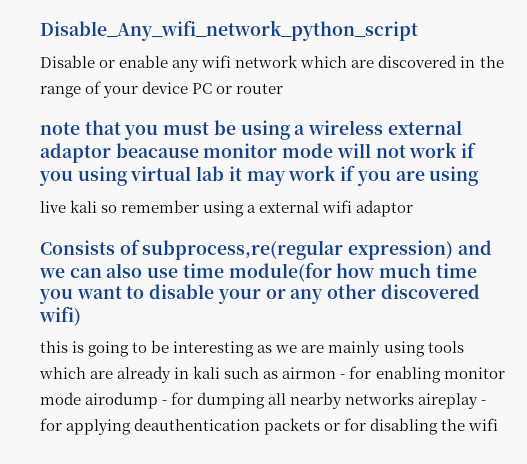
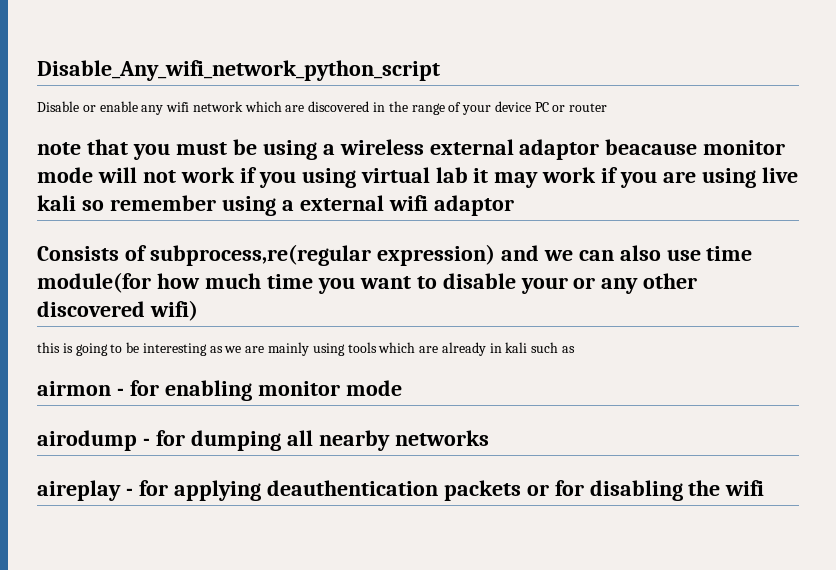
(480, 176) // -> (757, 178) none
(279, 375) none -> (576, 349) //
(81, 398) none -> (402, 388) //
(415, 398) none -> (489, 438) //

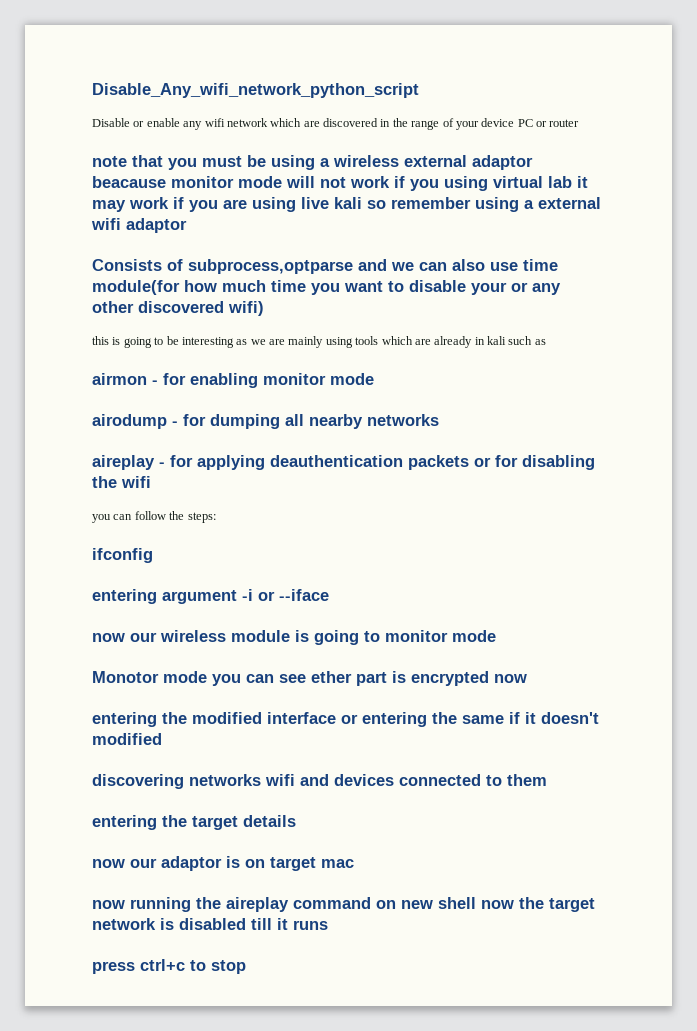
[149,244,495,266] subprocess,re(regular expression) -> [188,259,353,274] subprocess,optparse
(765, 488) none -> [92,511,216,523] [92,548,153,563] [92,589,329,604] [92,630,496,645] [92,671,527,686] [92,712,599,727] [92,733,162,745] [92,774,547,789] [92,815,296,830] [92,856,354,871] [92,897,595,912] [92,918,328,930] [92,959,246,974] // you can follow the steps: // ifconfig // entering argument -i or --iface // now our wireless module is going to monitor mode // Monotor mode you can see ether part is encrypted now // entering the modified interface or entering the same if it doesn't modified // discovering networks wifi and devices connected to them // entering the target details // now our adaptor is on target mac // now running the aireplay command on new shell now the target network is disabled till it runs // press ctrl+c to stop

